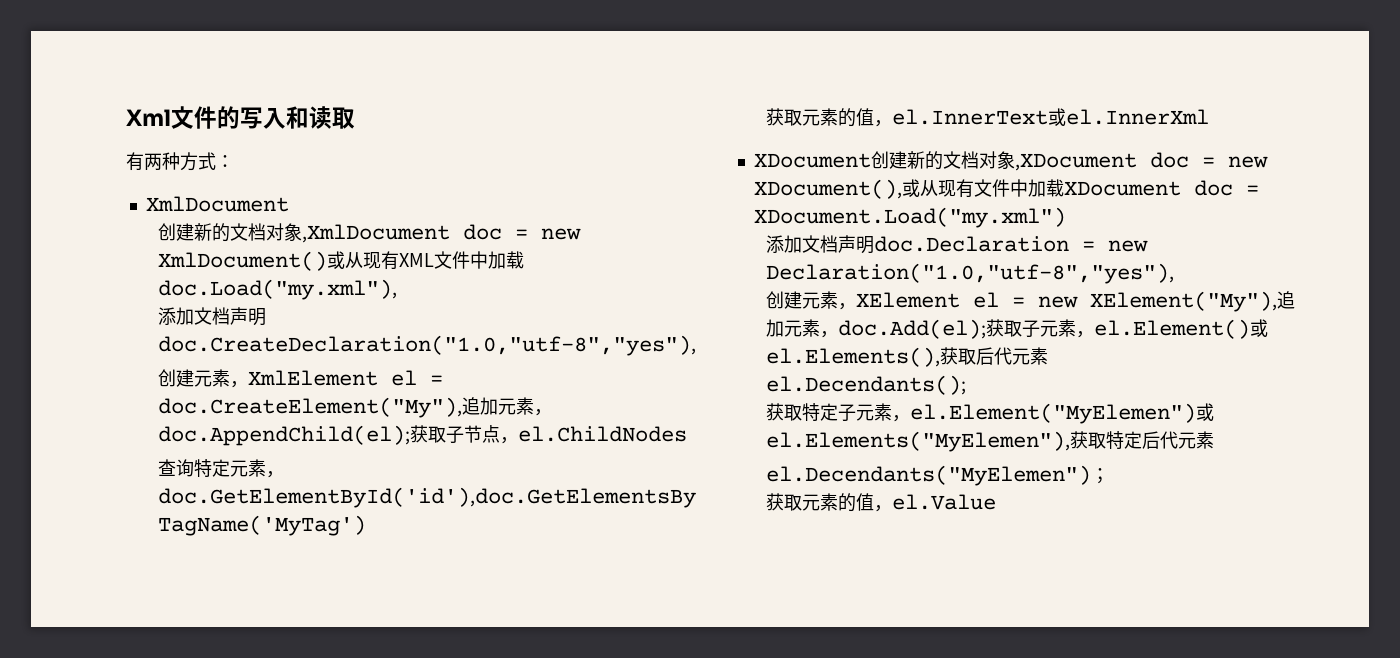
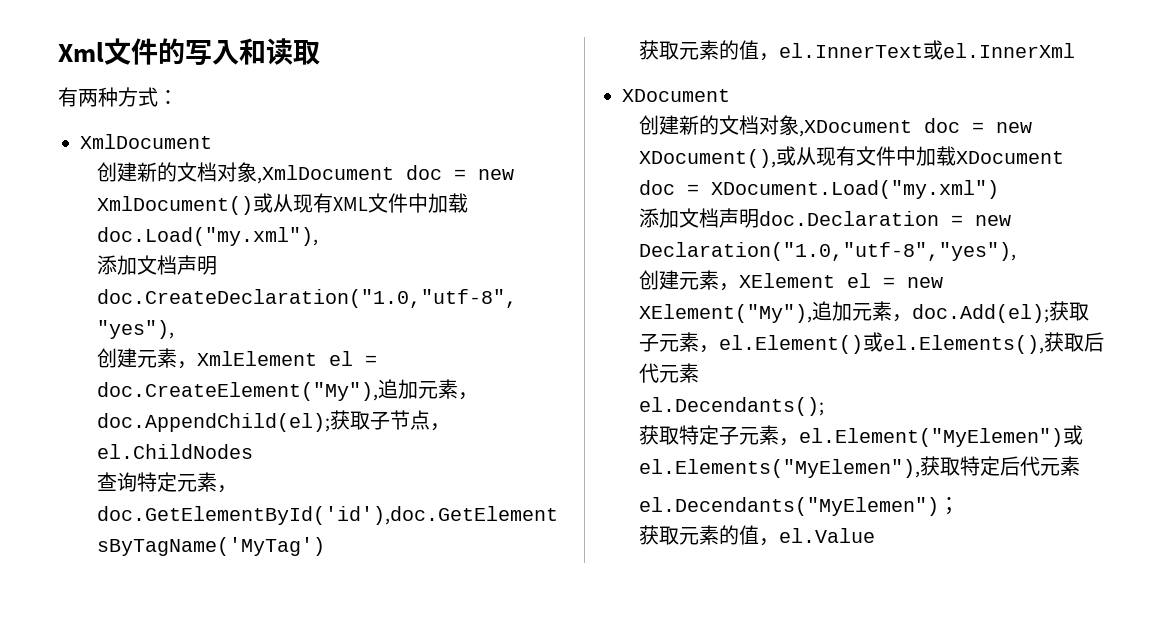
(871, 160) none -> (730, 95) //

